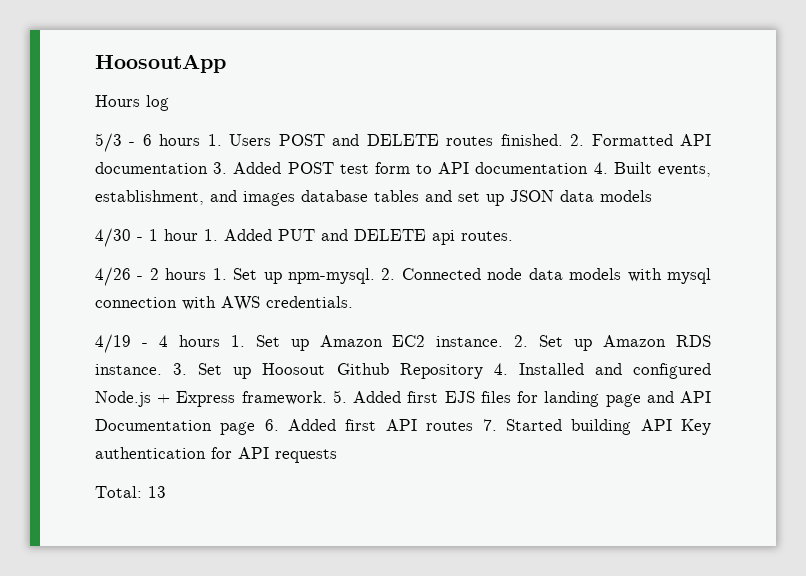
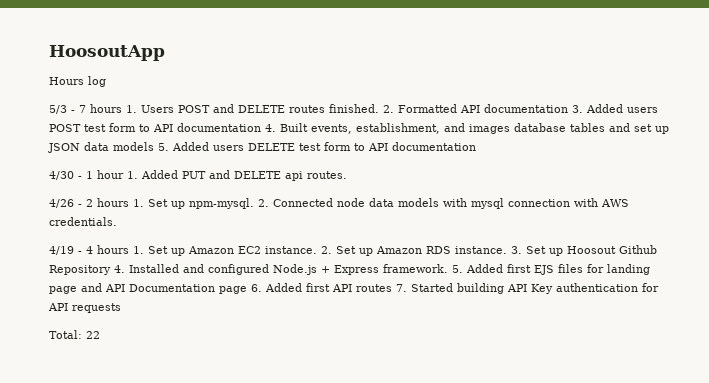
[142,134,152,146] 6 -> [79,105,86,113] 7
(282, 168) none -> [627,107,658,113] users
(652, 196) none -> [158,142,476,151] 5. Added users DELETE test form to API documentation
[148,486,166,498] 13 -> [86,331,100,339] 22

